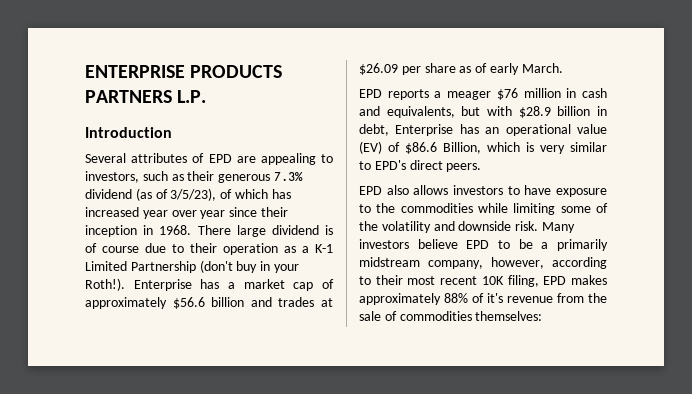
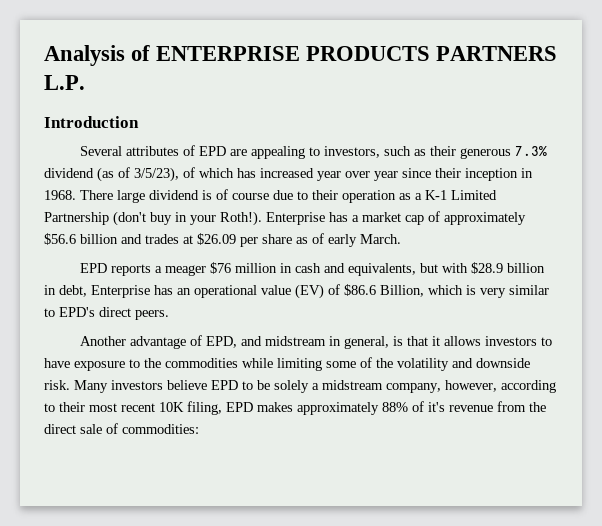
(85, 71) none -> [44,45,151,66] Analysis of
[359,185,409,195] EPD also -> [80,335,441,349] Another advantage of EPD, and midstream in general, is that it
[541,239,608,251] a primarily -> [274,380,319,393] solely a
(607, 298) none -> [44,424,76,434] direct
[399,311,543,321] commodities themselves: -> [122,424,199,434] commodities:

